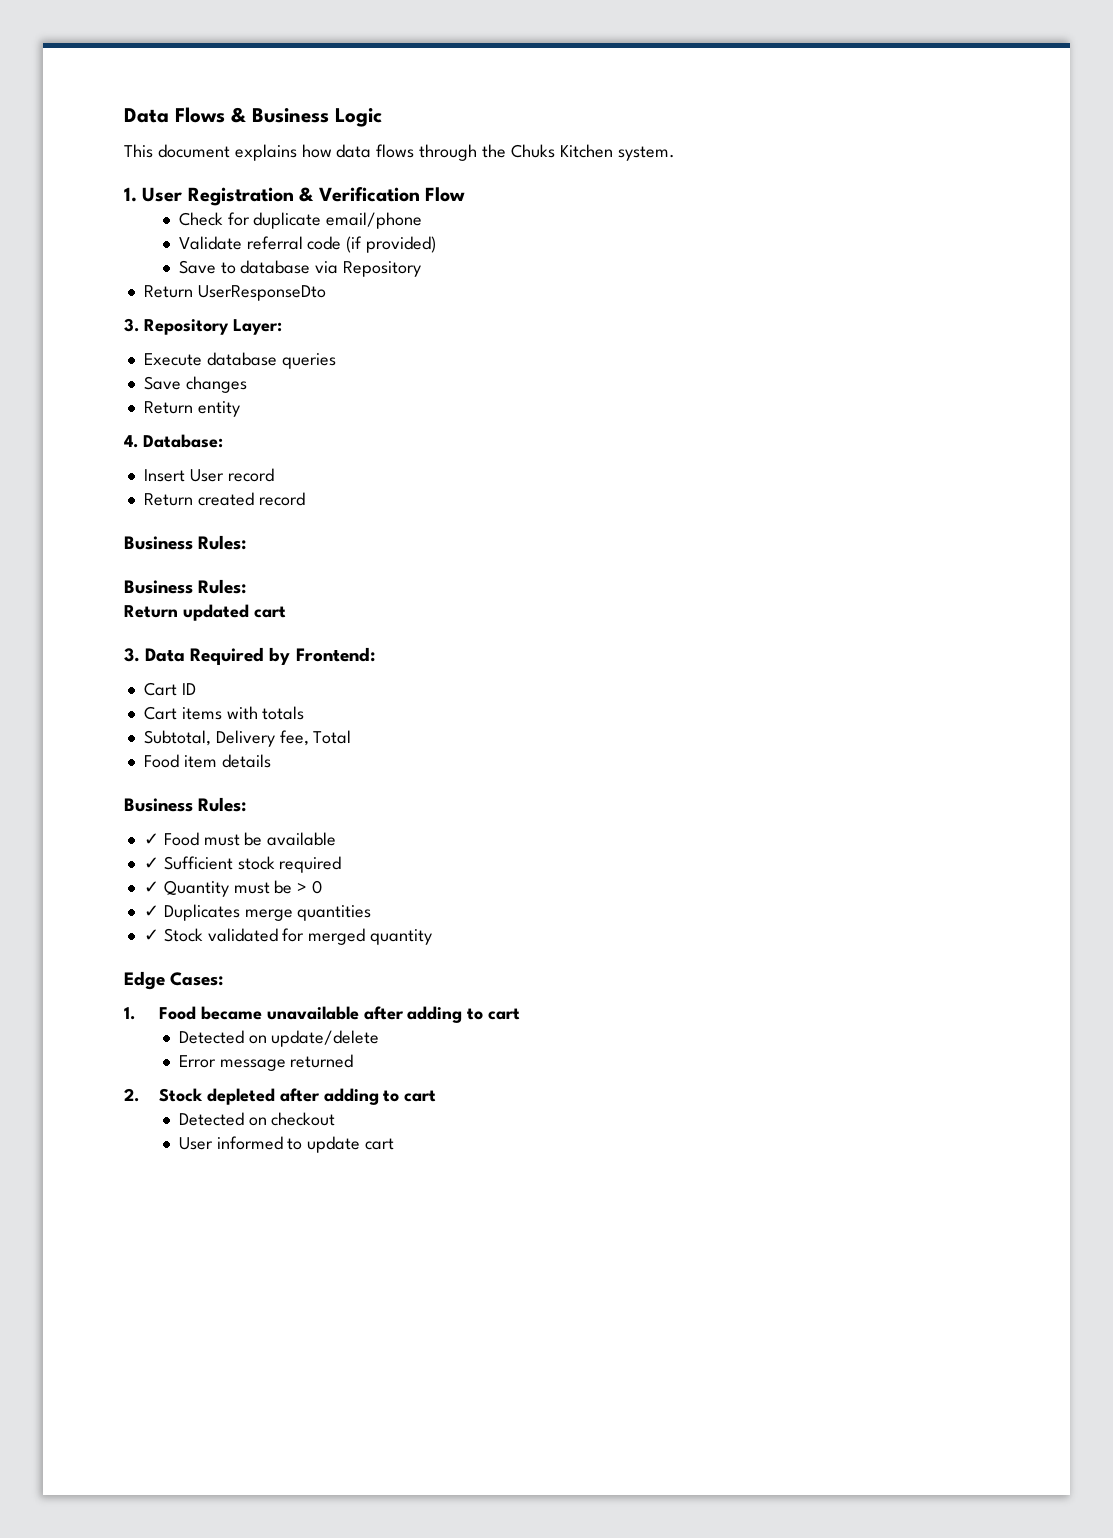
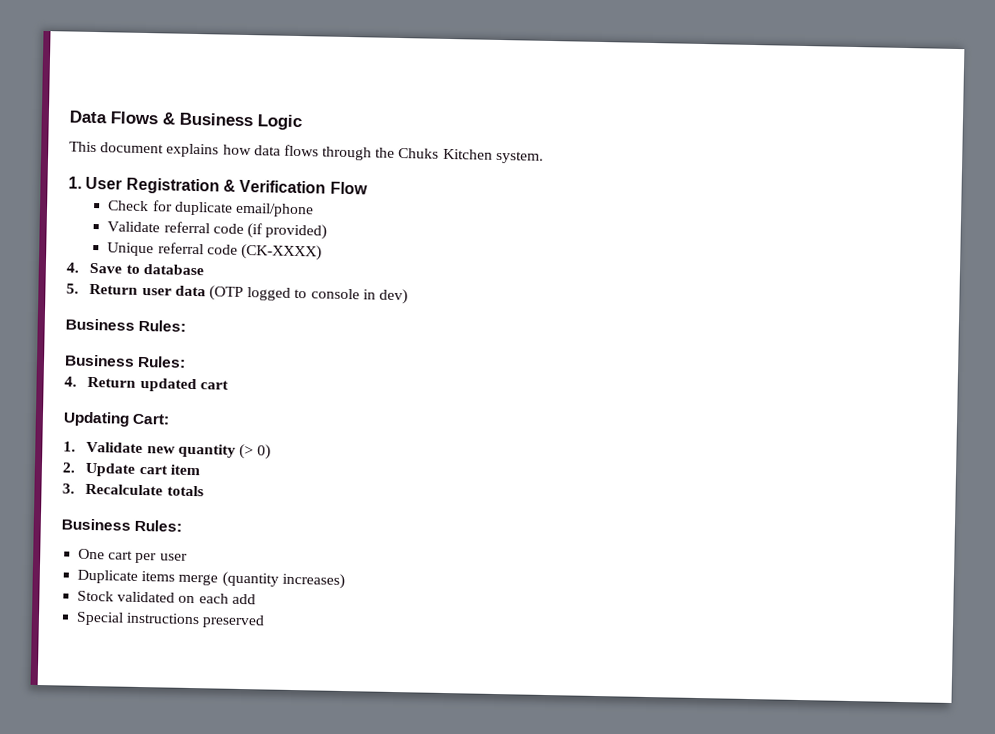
[178,260,422,277] [143,285,326,301] [124,318,282,335] [143,352,336,369] [143,376,247,393] [143,401,240,417] [124,434,223,448] [143,468,274,482] [143,492,305,506] Save to database via Repository // Return UserResponseDto // 3. Repository Layer: // Execute database queries // Save changes // Return entity // 4. Database: // Insert User record // Return created record -> [107,242,323,261] [66,262,204,276] [66,283,408,305] Unique referral code (CK-XXXX) // 4. Save to database // 5. Return user data (OTP logged to console in dev)
(247, 586) none -> [64,376,77,387] 4.
[124,647,375,665] [143,682,196,696] [143,706,305,720] [143,730,352,747] [143,754,271,768] [124,797,247,812] [143,832,337,846] [143,856,342,873] [143,880,323,897] [143,904,372,921] [143,928,433,945] [124,971,224,990] [124,1006,521,1023] [178,1030,380,1047] [178,1054,354,1071] [124,1088,437,1105] [178,1112,336,1126] [178,1136,395,1153] 3. Data Required by Frontend: // Cart ID // Cart items with totals // Subtotal, Delivery fee, Total // Food item details // Business Rules: // ✓ Food must be available // ✓ Sufficient stock required // ✓ Quantity must be > 0 // ✓ Duplicates merge quantities // ✓ Stock validated for merged quantity // Edge Cases: // 1. Food became unavailable after adding to cart // Detected on update/delete // Error message returned // 2. Stock depleted after adding to cart // Detected on checkout // User informed to update cart -> [63,411,170,427] [63,441,272,460] [62,462,201,477] [62,483,204,497] [61,518,183,532] [78,548,188,564] [77,569,345,590] [77,590,256,605] [76,611,266,629] Updating Cart: // 1. Validate new quantity (> 0) // 2. Update cart item // 3. Recalculate totals // Business Rules: // One cart per user // Duplicate items merge (quantity increases) // Stock validated on each add // Special instructions preserved

